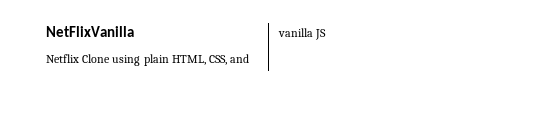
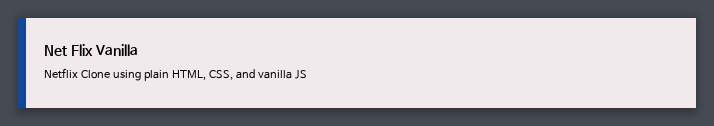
[46,26,134,37] NetFlixVanilla -> [44,44,138,56] Net Flix Vanilla

